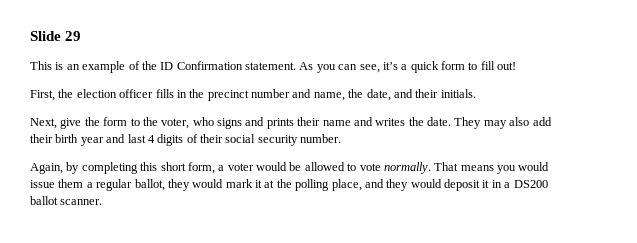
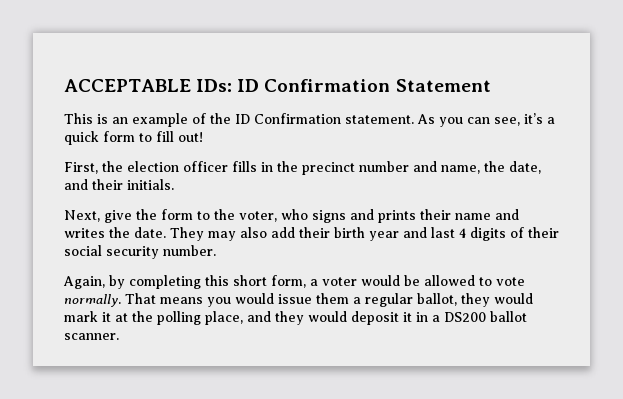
[30,31,82,41] Slide 29 -> [64,79,491,92] ACCEPTABLE IDs: ID Confirmation Statement

